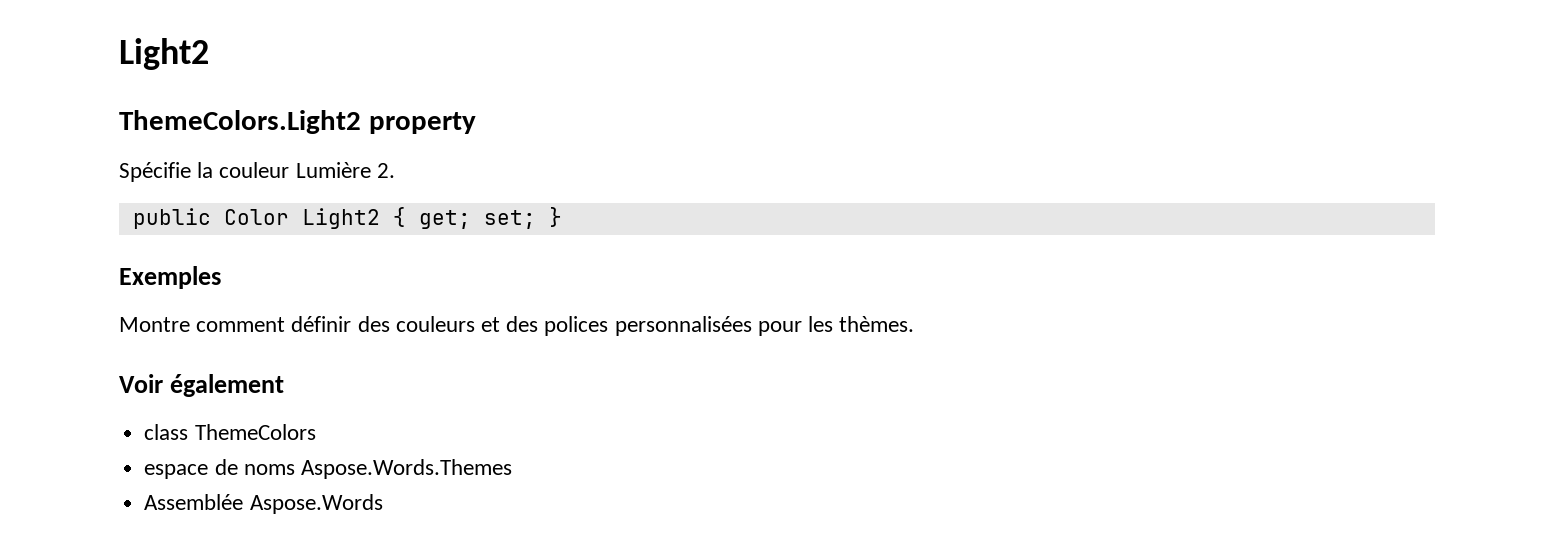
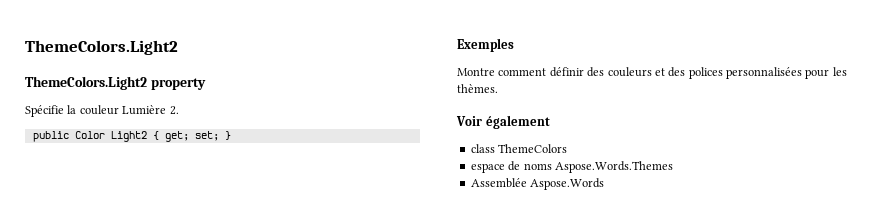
[119,38,209,70] Light2 -> [25,40,178,55] ThemeColors.Light2

